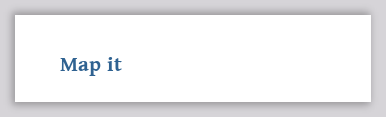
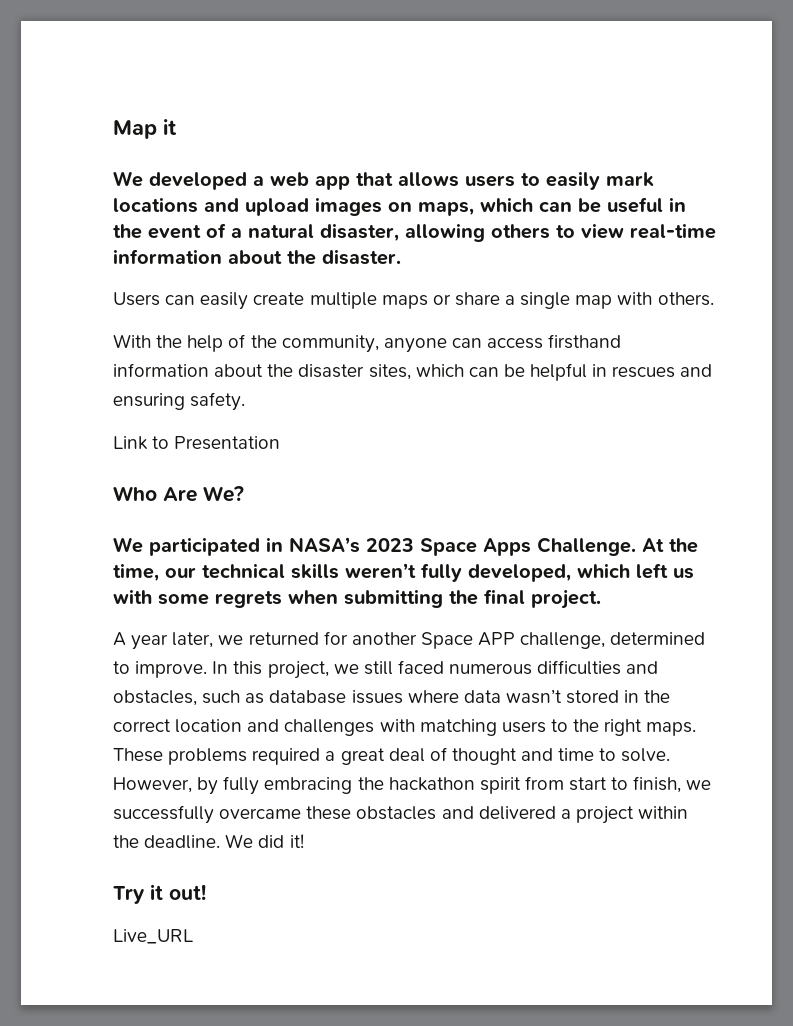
(122, 64) none -> [113,171,654,190] [113,197,686,216] [113,223,716,242] [113,249,401,265] [113,292,714,310] [113,334,622,353] [113,363,713,381] [113,392,246,411] [113,436,281,450] [113,486,244,502] [113,537,698,556] [113,563,694,582] [113,589,601,609] [113,631,706,650] [113,660,659,679] [113,689,671,706] [113,719,697,736] [113,747,671,765] [113,776,712,795] [113,805,689,824] [113,834,304,849] [113,884,206,904] [113,929,193,944] // We developed a web app that allows users to easily mark locations and upload images on maps, which can be useful in the event of a natural disaster, allowing others to view real-time information about the disaster. // Users can easily create multiple maps or share a single map with others. // With the help of the community, anyone can access firsthand information about the disaster sites, which can be helpful in rescues and ensuring safety. // Link to Presentation // Who Are We? // We participated in NASA’s 2023 Space Apps Challenge. At the time, our technical skills weren’t fully developed, which left us with some regrets when submitting the final project. // A year later, we returned for another Space APP challenge, determined to improve. In this project, we still faced numerous difficulties and obstacles, such as database issues where data wasn’t stored in the correct location and challenges with matching users to the right maps. These problems required a great deal of thought and time to solve. However, by fully embracing the hackathon spirit from start to finish, we successfully overcame these obstacles and delivered a project within the deadline. We did it! // Try it out! // Live_URL

